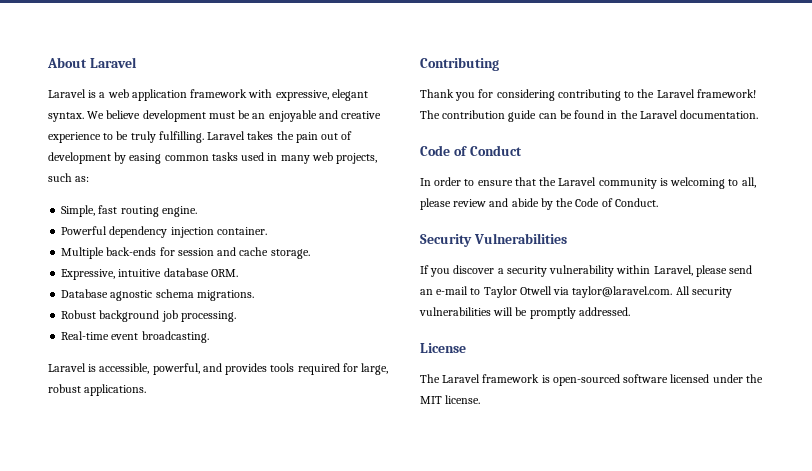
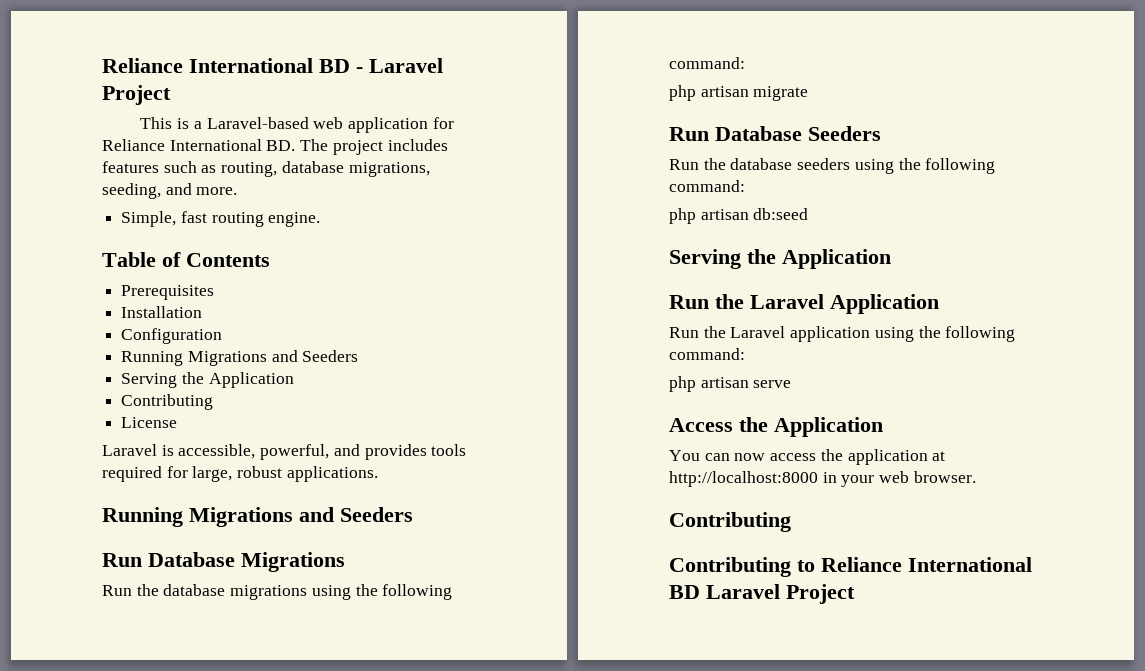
[47,57,137,68] [48,89,86,98] About Laravel // Laravel -> [102,58,443,73] [102,85,171,105] [140,117,173,129] Reliance International BD - Laravel Project // This
(106, 95) none -> [206,117,309,129] Laravel-based
[190,89,368,101] [48,110,382,122] [48,131,353,143] [48,152,378,164] [48,173,90,182] [61,205,197,217] [61,226,267,238] [61,247,310,259] [61,268,238,280] [61,289,254,301] [61,310,236,322] [61,331,209,343] framework with expressive, elegant syntax. We believe development must be an enjoyable and creative experience to be truly fulfilling. Laravel takes the pain out of development by easing common tasks used in many web projects, such as: // Simple, fast routing engine. // Powerful dependency injection container. // Multiple back-ends for session and cache storage. // Expressive, intuitive database ORM. // Database agnostic schema migrations. // Robust background job processing. // Real-time event broadcasting. -> [432,117,454,129] [102,139,448,155] [102,161,430,177] [102,183,238,199] [121,211,321,227] [102,252,270,267] [121,285,215,300] [121,306,203,318] [121,328,223,344] [121,350,359,366] [121,372,294,388] [121,394,214,410] [121,417,178,428] for Reliance International BD. The project includes features such as routing, database migrations, seeding, and more. // Simple, fast routing engine. // Table of Contents // Prerequisites // Installation // Configuration // Running Migrations and Seeders // Serving the Application // Contributing // License
[420,57,499,71] [420,89,756,101] [420,110,759,122] [420,145,522,156] [420,177,756,189] [420,198,658,210] [420,233,567,247] [420,265,753,277] [420,286,732,298] [419,307,630,319] [420,343,466,353] [420,374,763,386] [420,395,481,404] Contributing // Thank you for considering contributing to the Laravel framework! The contribution guide can be found in the Laravel documentation. // Code of Conduct // In order to ensure that the Laravel community is welcoming to all, please review and abide by the Code of Conduct. // Security Vulnerabilities // If you discover a security vulnerability within Laravel, please send an e-mail to Taylor Otwell via taylor@laravel.com. All security vulnerabilities will be promptly addressed. // License // The Laravel framework is open-sourced software licensed under the MIT license. -> [102,507,413,527] [102,552,345,572] [102,584,453,600] [669,57,745,69] [669,85,809,101] [669,126,881,141] [669,158,996,174] [669,180,745,192] [669,208,809,224] [669,249,891,269] [669,294,939,314] [669,326,1016,342] [669,348,745,360] [669,376,792,392] [669,417,883,437] [669,449,946,465] [669,471,976,487] [669,512,791,532] [669,557,1032,577] [669,584,855,604] Running Migrations and Seeders // Run Database Migrations // Run the database migrations using the following command: // php artisan migrate // Run Database Seeders // Run the database seeders using the following command: // php artisan db:seed // Serving the Application // Run the Laravel Application // Run the Laravel application using the following command: // php artisan serve // Access the Application // You can now access the application at http://localhost:8000 in your web browser. // Contributing // Contributing to Reliance International BD Laravel Project

